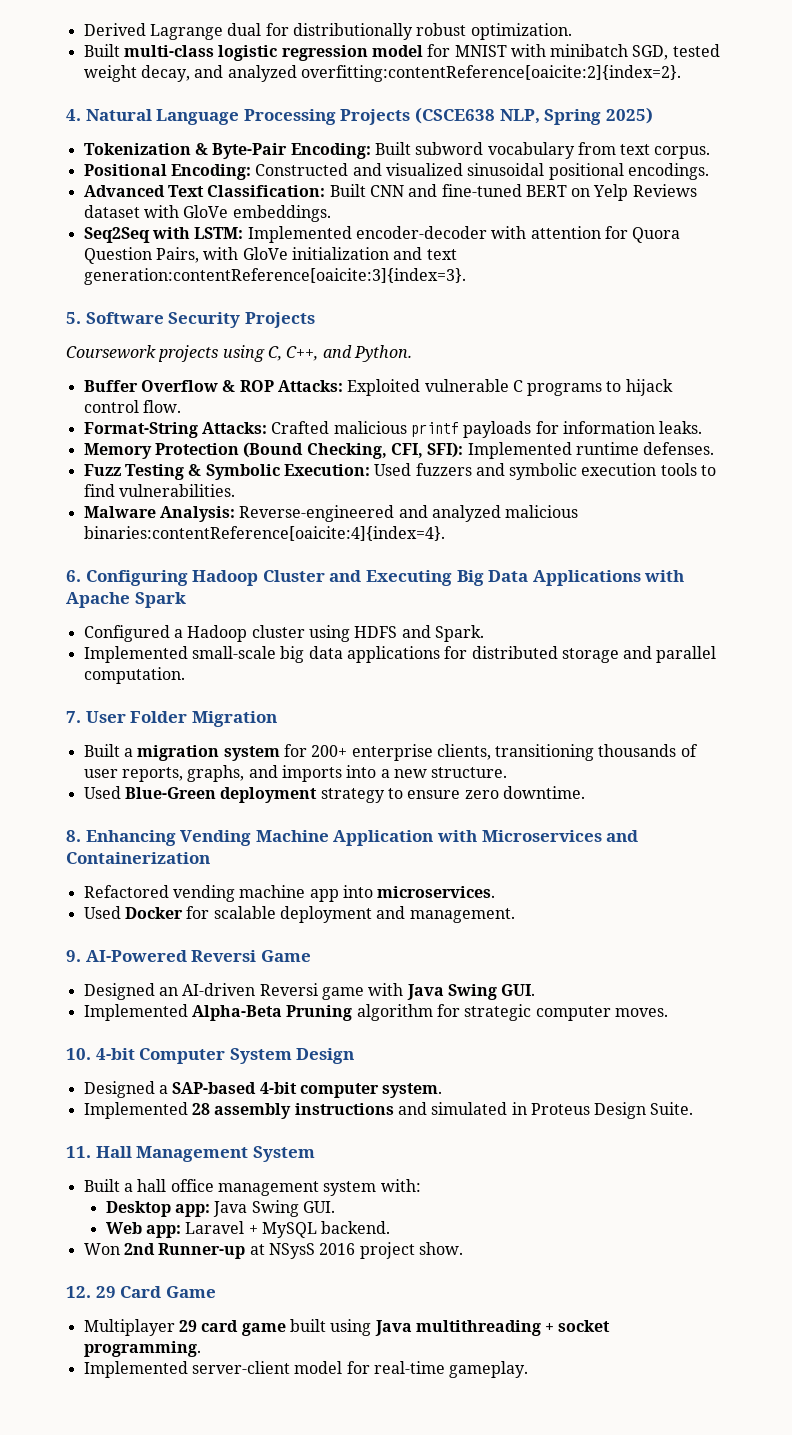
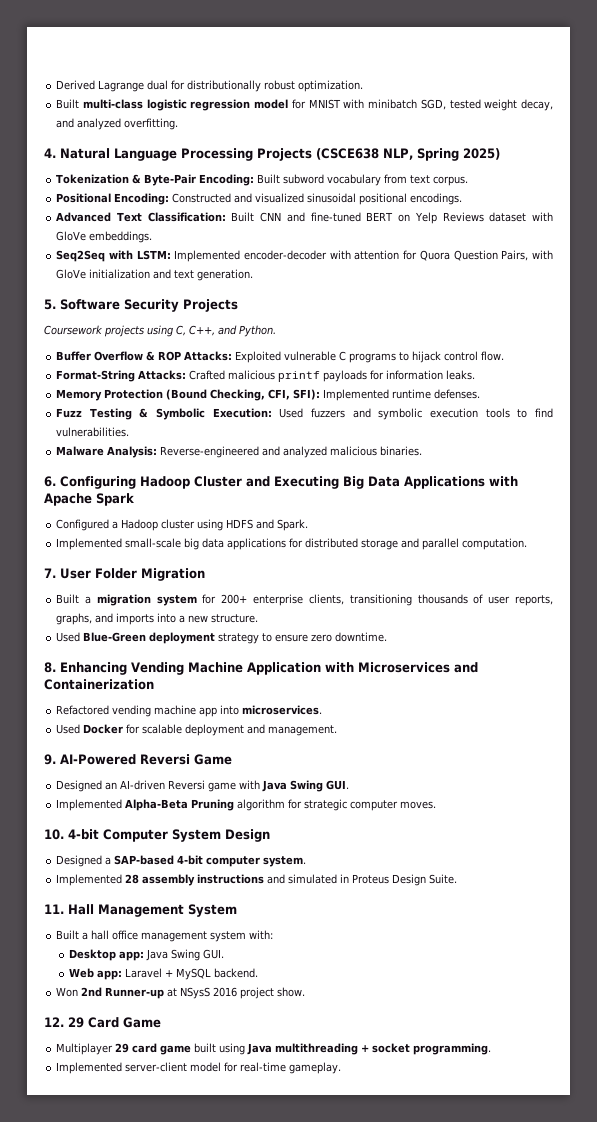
[300,65,681,82] overfitting:contentReference[oaicite:2]{index=2}. -> [124,118,179,130] overfitting.
[83,268,466,285] generation:contentReference[oaicite:3]{index=3}. -> [197,269,254,281] generation.
[83,526,445,541] binaries:contentReference[oaicite:4]{index=4}. -> [380,446,423,456] binaries.

